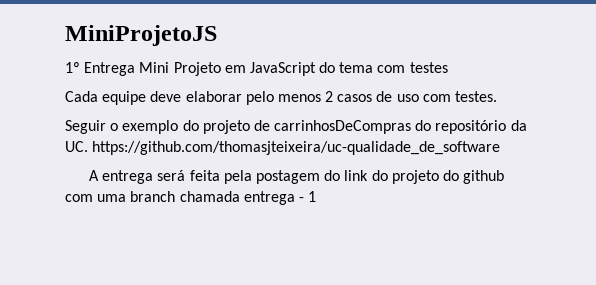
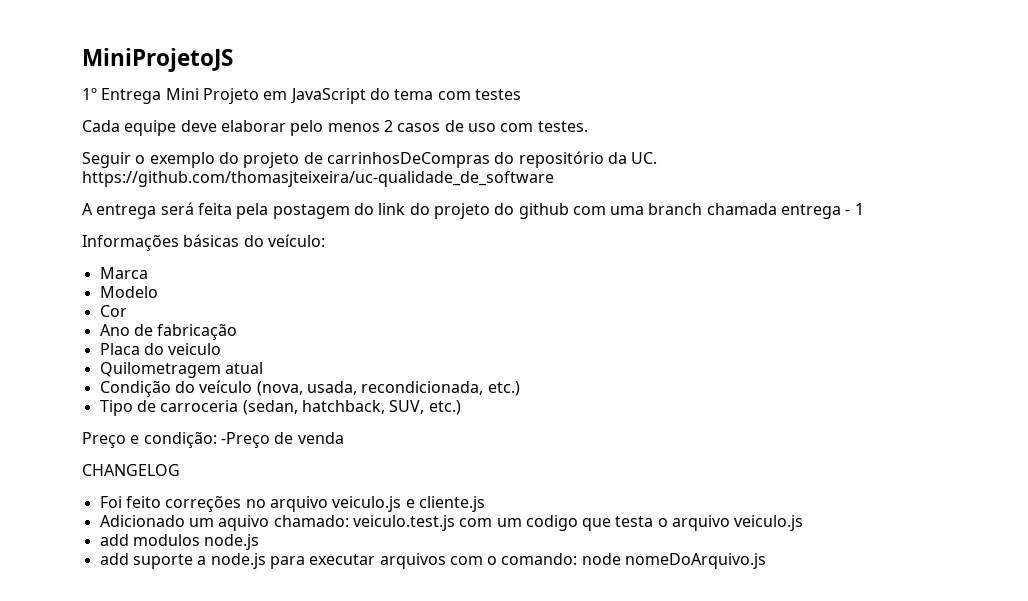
(317, 196) none -> [82,234,325,251] [99,267,148,279] [99,286,158,298] [99,305,127,317] [99,323,238,340] [99,343,222,355] [99,362,263,378] [99,380,520,397] [99,400,461,416] [82,431,344,448] [82,464,180,476] [99,495,485,512] [99,515,804,531] [99,534,260,550] [99,553,767,569] // Informações básicas do veículo: // Marca // Modelo // Cor // Ano de fabricação // Placa do veiculo // Quilometragem atual // Condição do veículo (nova, usada, recondicionada, etc.) // Tipo de carroceria (sedan, hatchback, SUV, etc.) // Preço e condição: -Preço de venda // CHANGELOG // Foi feito correções no arquivo veiculo.js e cliente.js // Adicionado um aquivo chamado: veiculo.test.js com um codigo que testa o arquivo veiculo.js // add modulos node.js // add suporte a node.js para executar arquivos com o comando: node nomeDoArquivo.js

